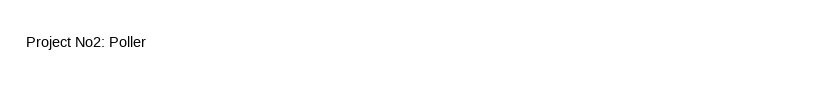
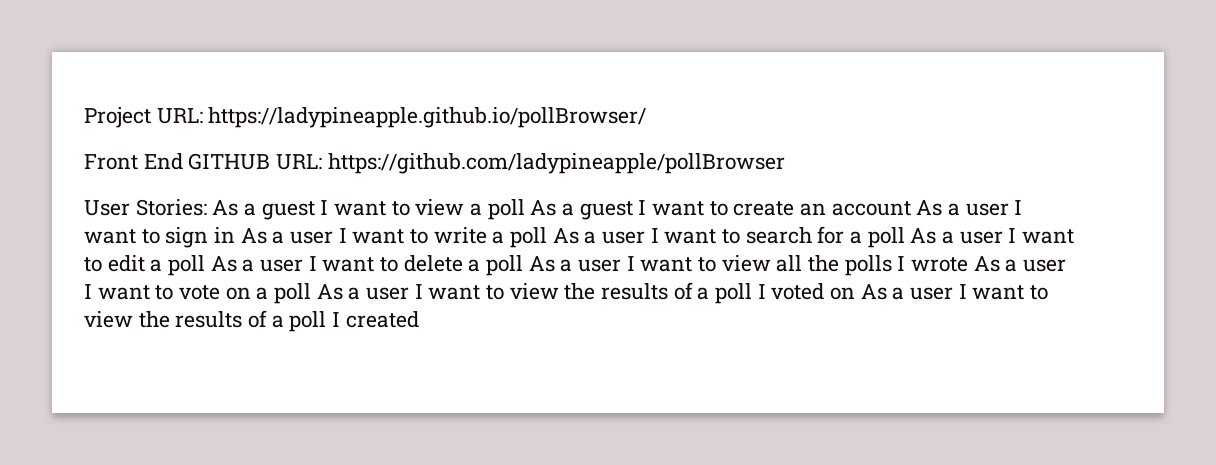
[75,36,146,47] No2: Poller -> [156,107,647,128] [84,153,785,174] [84,199,1023,220] [84,226,1075,248] [84,255,1067,276] [84,282,1049,304] [84,310,419,332] URL: https://ladypineapple.github.io/pollBrowser/ // Front End GITHUB URL: https://github.com/ladypineapple/pollBrowser // User Stories: As a guest I want to view a poll As a guest I want to create an account As a user I want to sign in As a user I want to write a poll As a user I want to search for a poll As a user I want to edit a poll As a user I want to delete a poll As a user I want to view all the polls I wrote As a user I want to vote on a poll As a user I want to view the results of a poll I voted on As a user I want to view the results of a poll I created

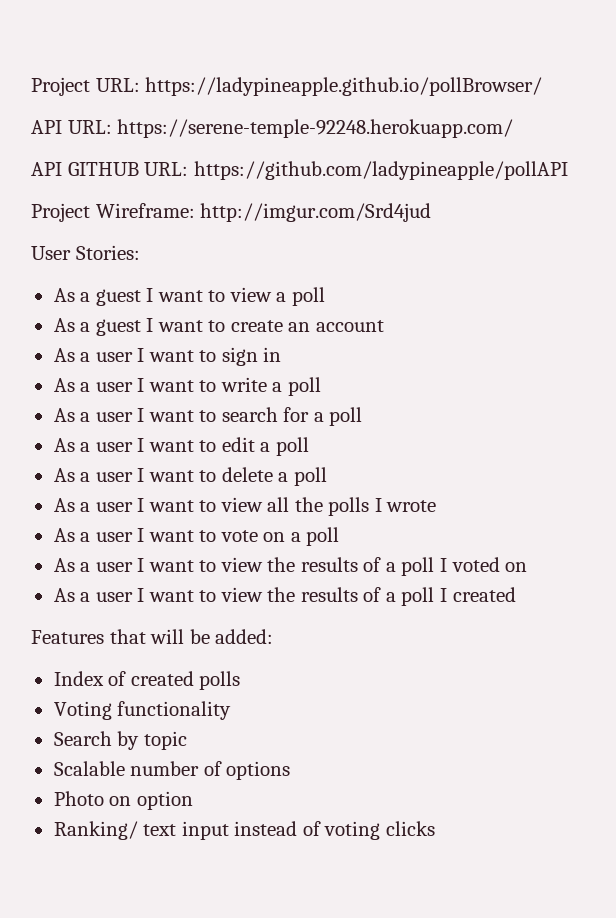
[84,153,785,174] Front End GITHUB URL: https://github.com/ladypineapple/pollBrowser -> [31,119,514,138] [31,161,568,180] [31,203,432,222] API URL: https://serene-temple-92248.herokuapp.com/ // API GITHUB URL: https://github.com/ladypineapple/pollAPI // Project Wireframe: http://imgur.com/Srd4jud
(207, 207) none -> (140, 252) //
(525, 209) none -> (325, 296) //
(911, 208) none -> (384, 326) //
(236, 235) none -> (282, 354) //
(548, 237) none -> (321, 386) //
(905, 237) none -> (363, 416) //
(206, 265) none -> (309, 446) //
(524, 265) none -> (327, 476) //
(969, 264) none -> (437, 506) //
(312, 293) none -> (340, 536) //
(856, 293) none -> (528, 567) //
(419, 319) none -> [31,629,274,644] [53,671,241,690] [53,701,232,720] [53,731,187,750] [53,761,291,780] [53,791,193,810] [53,821,435,840] // Features that will be added: // Index of created polls // Voting functionality // Search by topic // Scalable number of options // Photo on option // Ranking/ text input instead of voting clicks

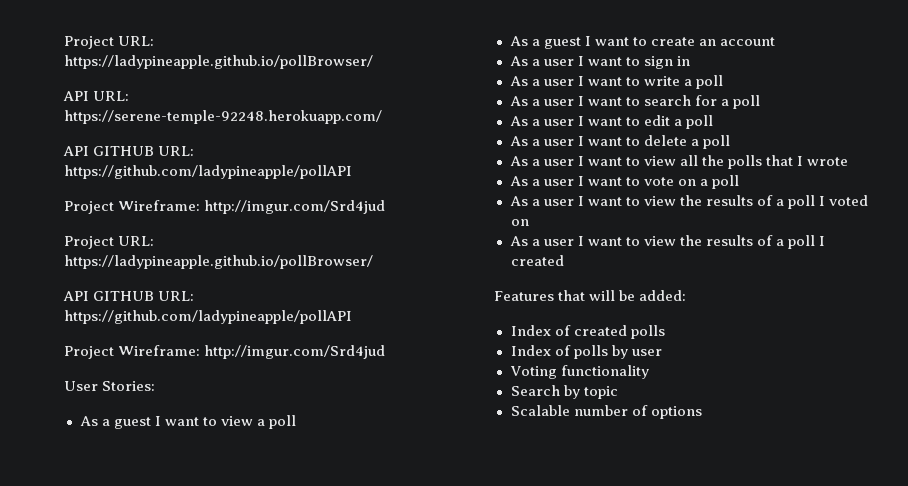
(432, 212) none -> [64,236,155,249] [64,255,373,269] [63,291,195,301] [64,310,352,324] [64,345,386,359] // Project URL: https://ladypineapple.github.io/pollBrowser/ // API GITHUB URL: https://github.com/ladypineapple/pollAPI // Project Wireframe: http://imgur.com/Srd4jud
(370, 506) none -> [766,155,793,166] that
(241, 680) none -> [510,345,662,359] // Index of polls by user
[53,791,193,810] [53,821,435,840] // Photo on option // Ranking/ text input instead of voting clicks -> (702, 412) none

